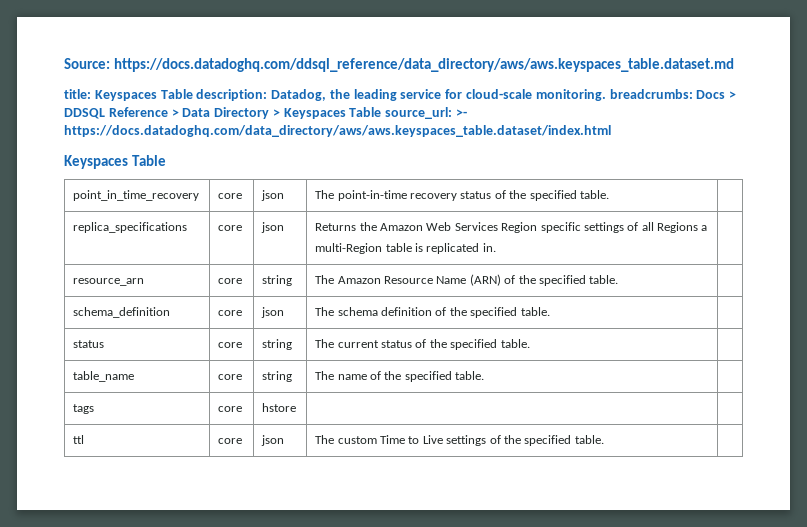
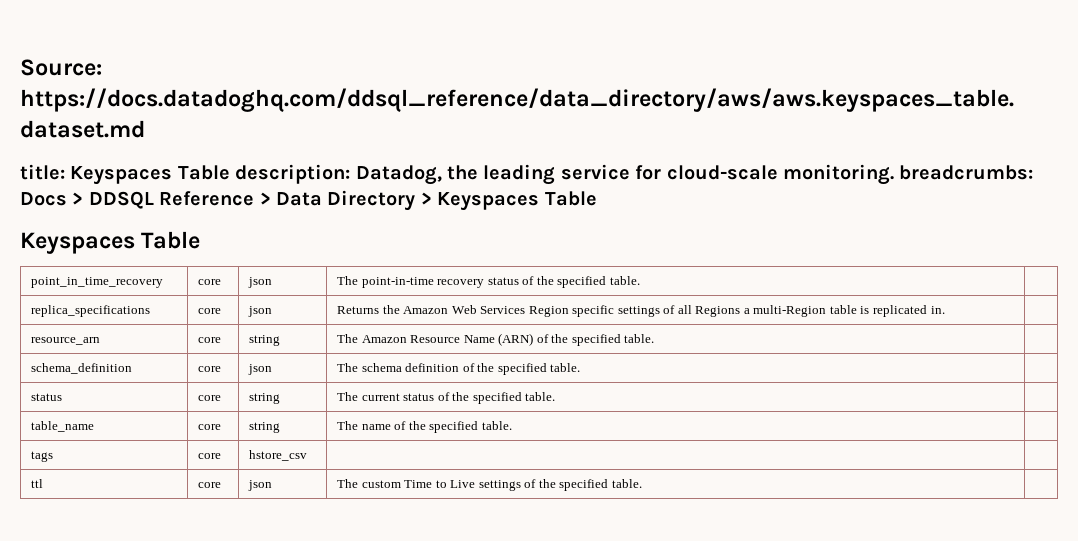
[385,107,468,119] [64,125,611,137] source_url: >- https://docs.datadoghq.com/data_directory/aws/aws.keyspaces_table.dataset/index.html -> (597, 198) none
[262,403,297,412] hstore -> [249,450,308,461] hstore_csv

